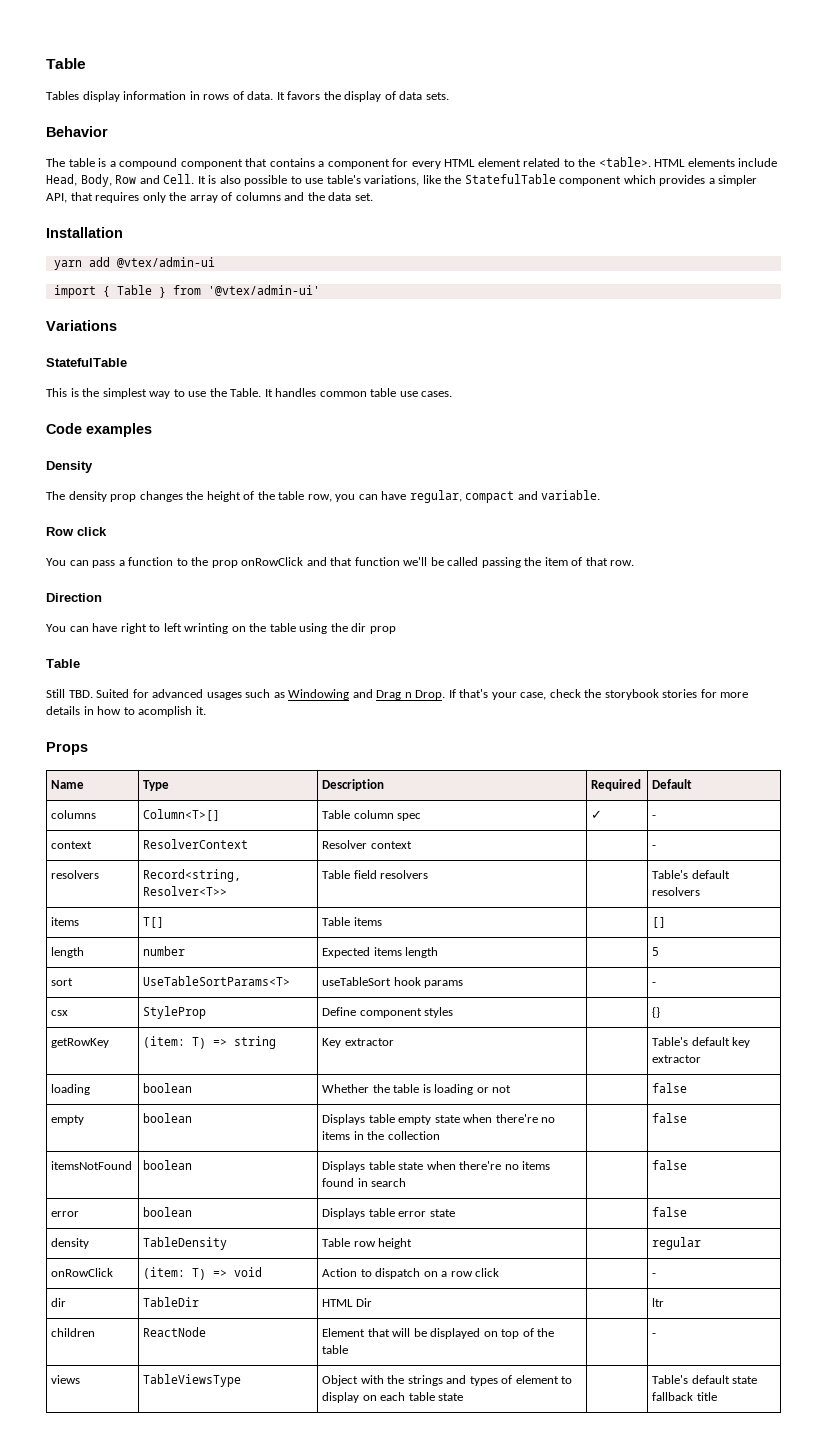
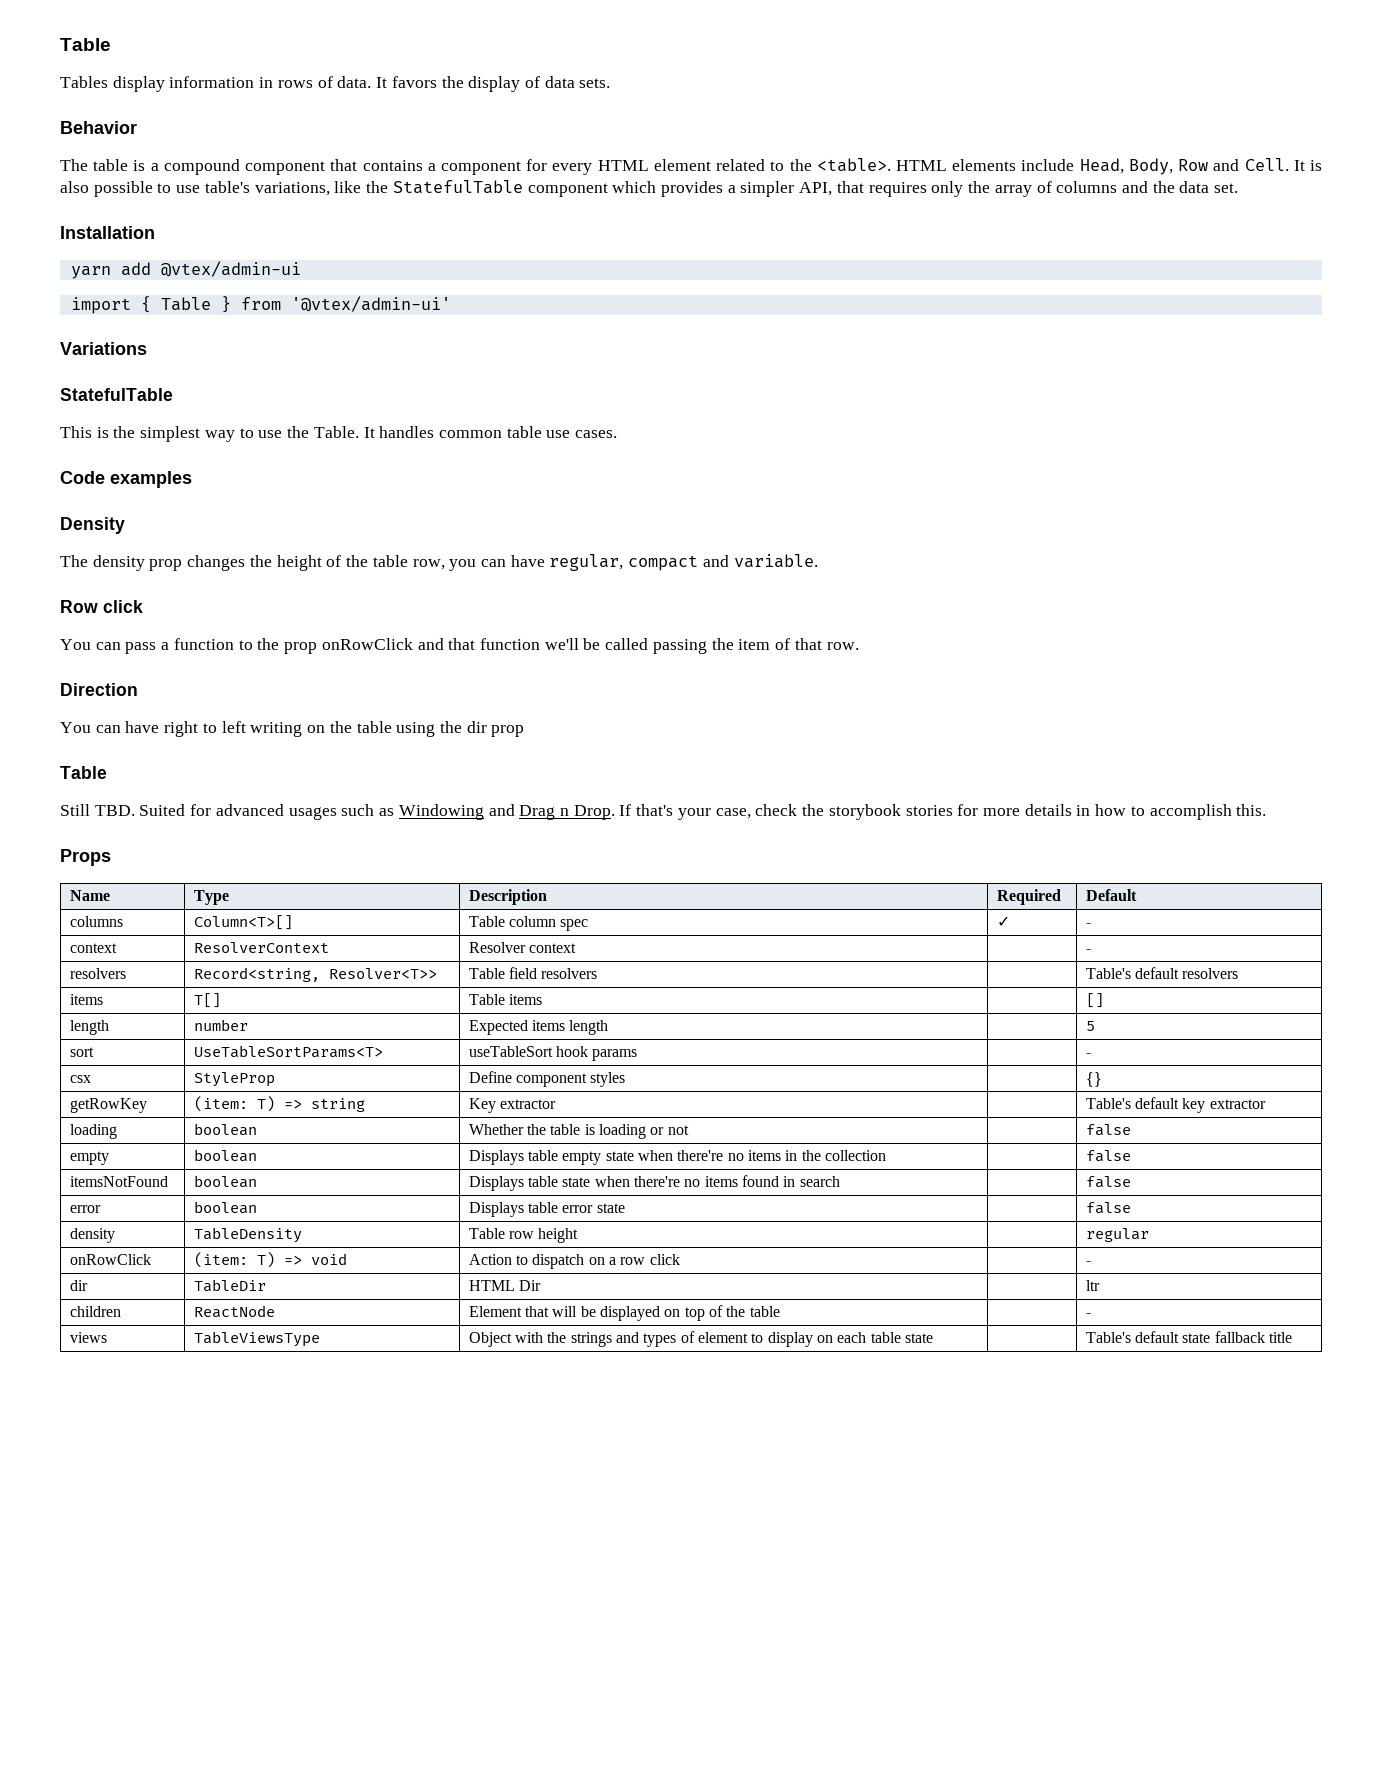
[184,623,229,634] wrinting -> [250,722,303,737] writing
[138,706,206,717] acomplish it. -> [1149,804,1267,820] accomplish this.

